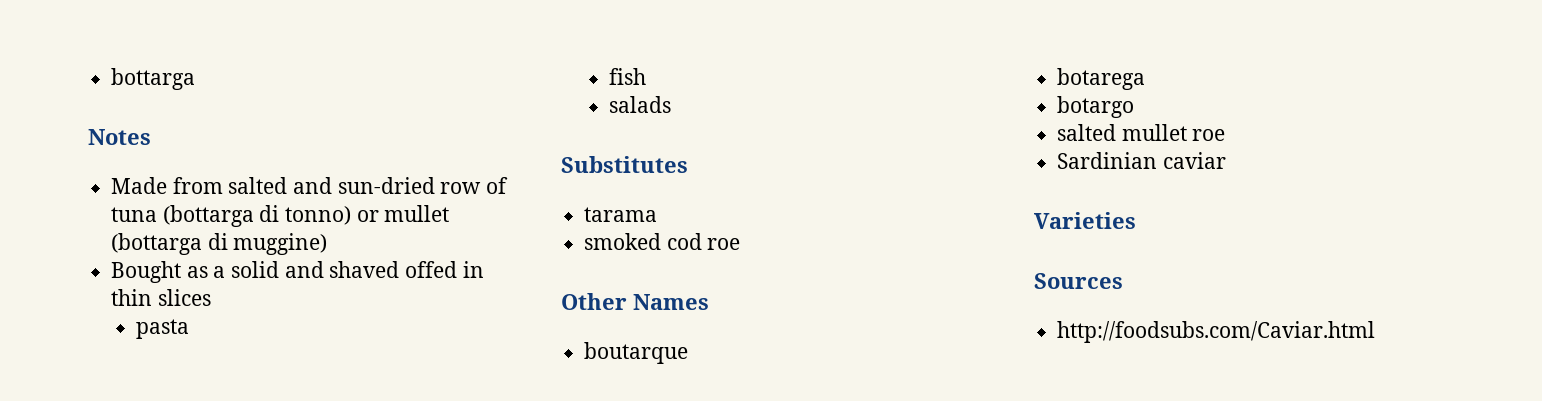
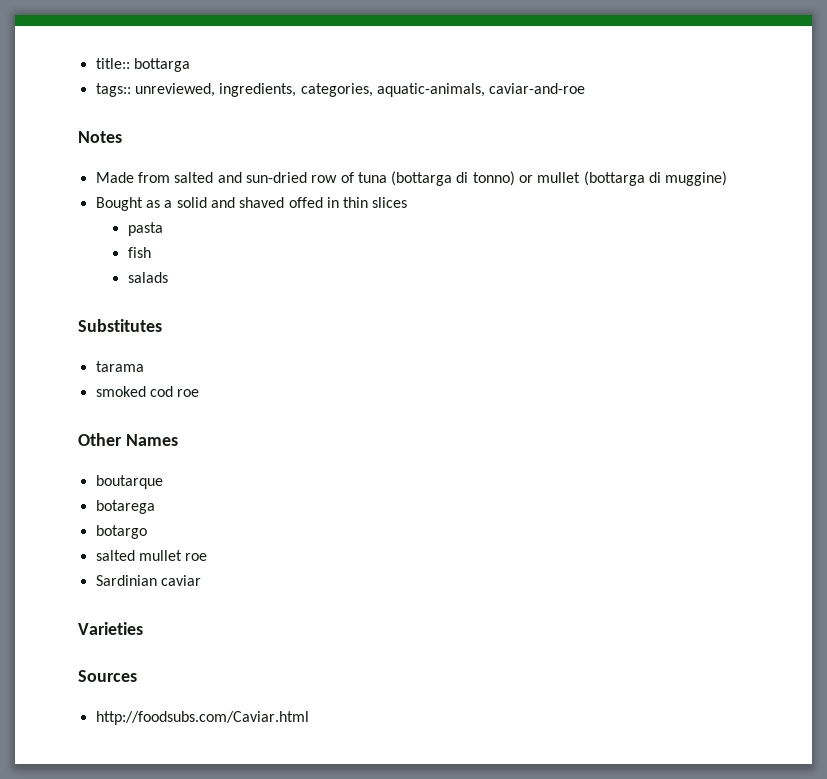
(111, 79) none -> [95,58,130,69] title::
(196, 79) none -> [95,83,586,97] // tags:: unreviewed, ingredients, categories, aquatic-animals, caviar-and-roe

